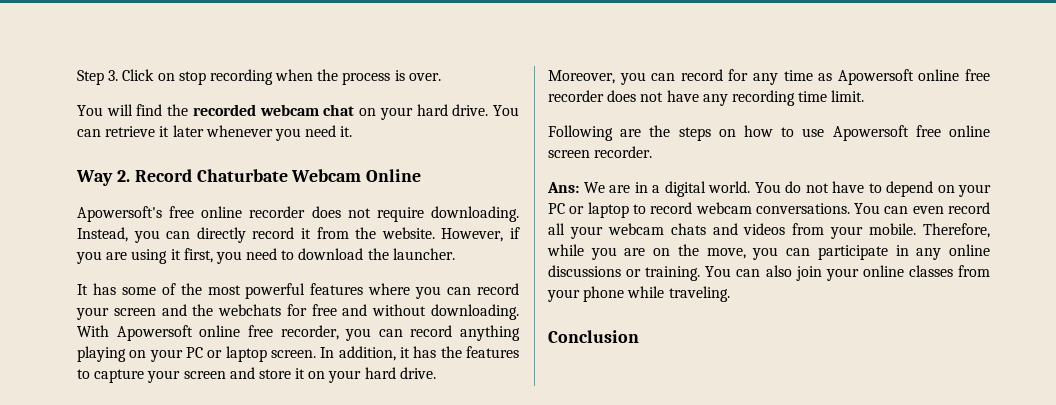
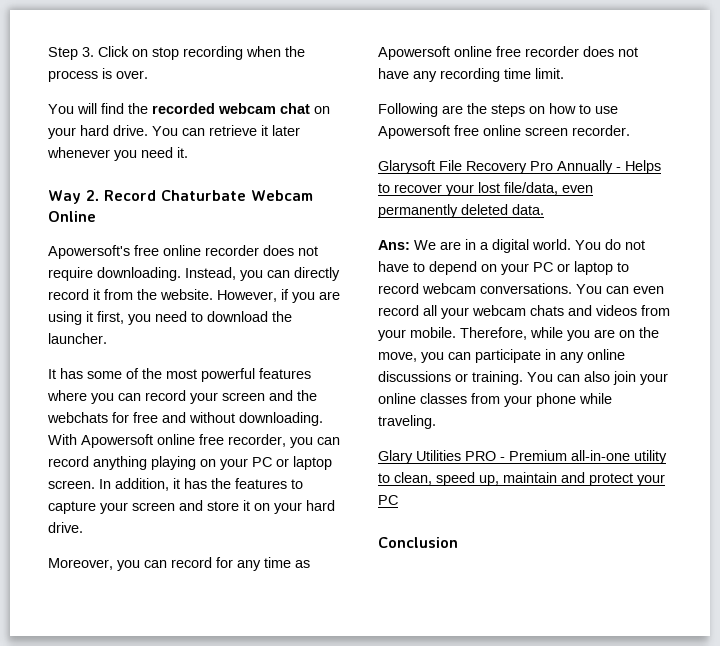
(653, 152) none -> [378,160,661,174] [378,182,593,196] [378,204,544,218] // Glarysoft File Recovery Pro Annually - Helps to recover your lost file/data, even permanently deleted data.
(730, 294) none -> [378,450,667,464] [378,472,665,486] [378,495,398,505] // Glary Utilities PRO - Premium all-in-one utility to clean, speed up, maintain and protect your PC

